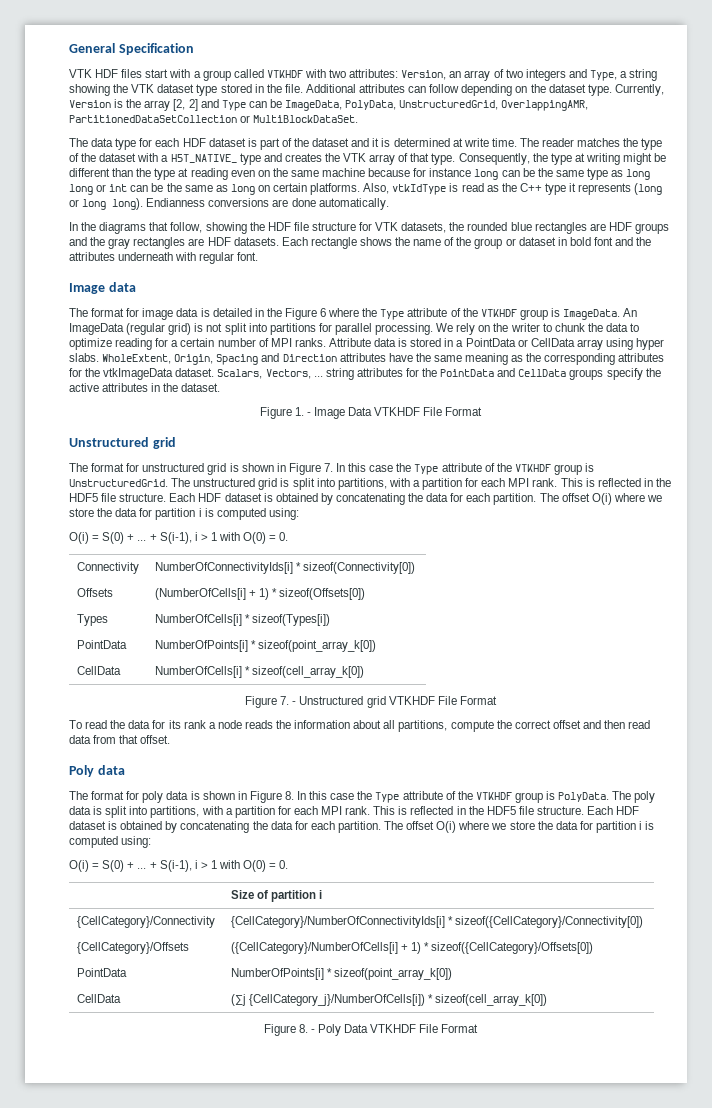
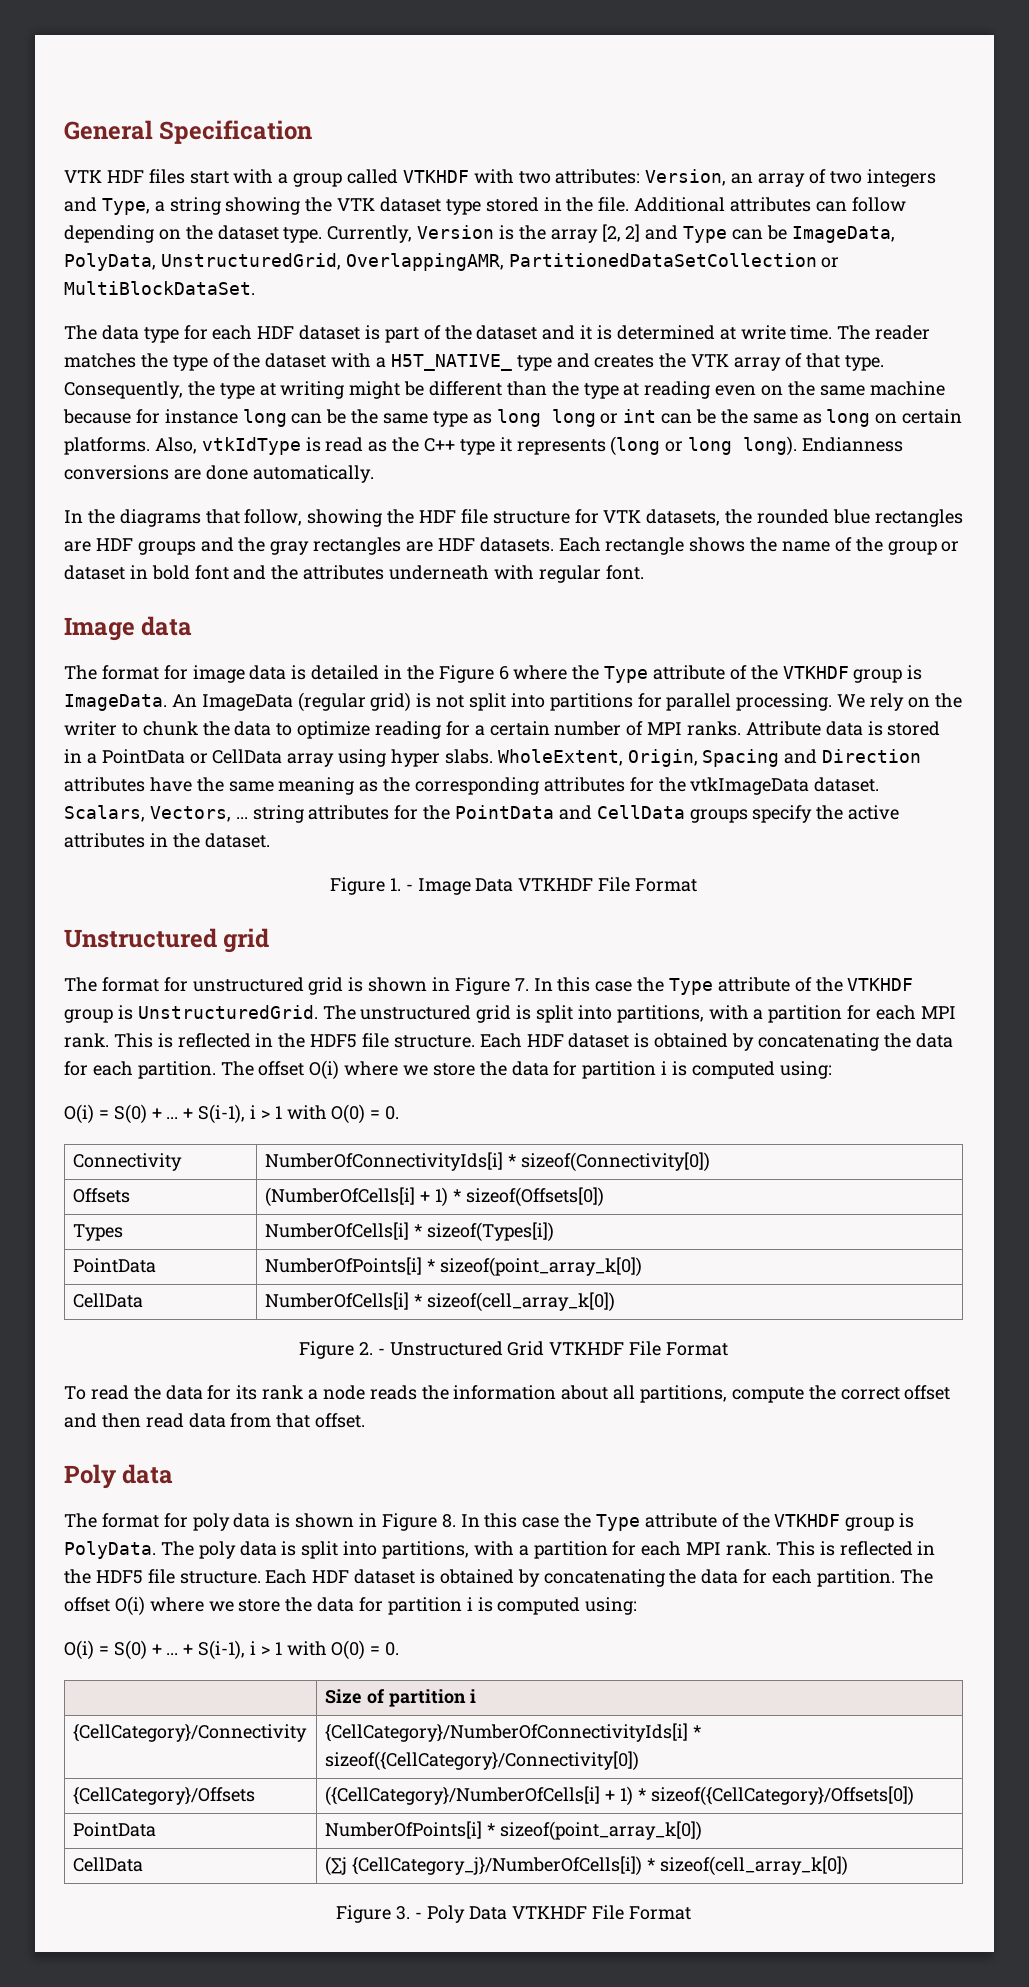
[280,696,290,705] 7. -> [358,1342,373,1355] 2.
[366,696,386,708] grid -> [507,1341,545,1356] Grid
[298,1024,308,1033] 8. -> [396,1906,411,1920] 3.

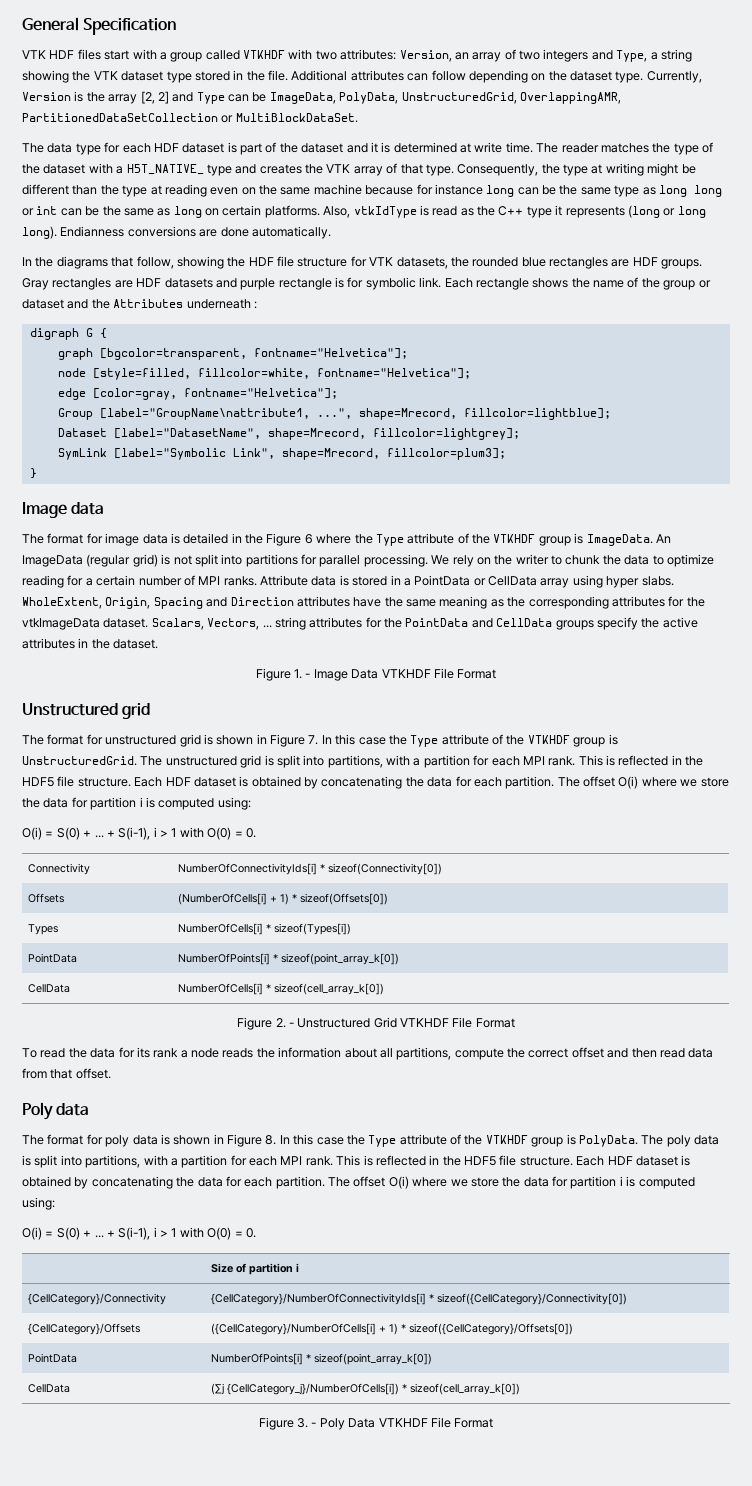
[137,537,554,555] groups and the gray rectangles are HDF datasets. -> [661,259,703,269] [22,277,442,290] groups. Gray rectangles are HDF datasets and purple rectangle is for symbolic link.
[129,565,644,583] in bold font and the attributes underneath with regular font. -> [67,299,257,309] [29,328,107,340] [57,348,408,360] [57,368,471,380] [57,388,338,400] [57,408,611,420] [57,428,520,440] [57,448,506,460] [29,468,37,479] and the Attributes underneath : // digraph G { // graph [bgcolor=transparent, fontname="Helvetica"]; // node [style=filled, fillcolor=white, fontname="Helvetica"]; // edge [color=gray, fontname="Helvetica"]; // Group [label="GroupName\nattribute1, ...", shape=Mrecord, fillcolor=lightblue]; // Dataset [label="DatasetName", shape=Mrecord, fillcolor=lightgrey]; // SymLink [label="Symbolic Link", shape=Mrecord, fillcolor=plum3]; // }

